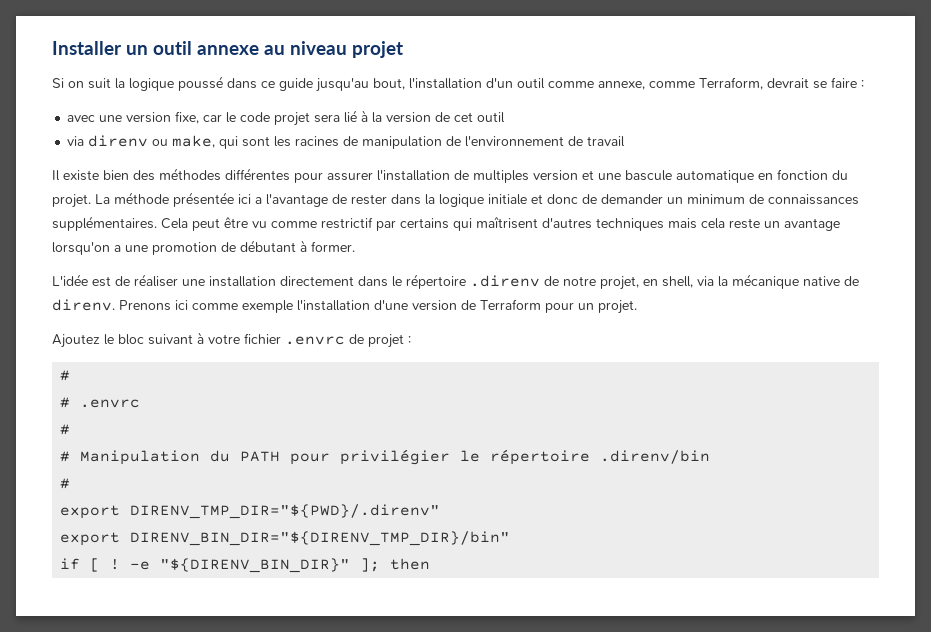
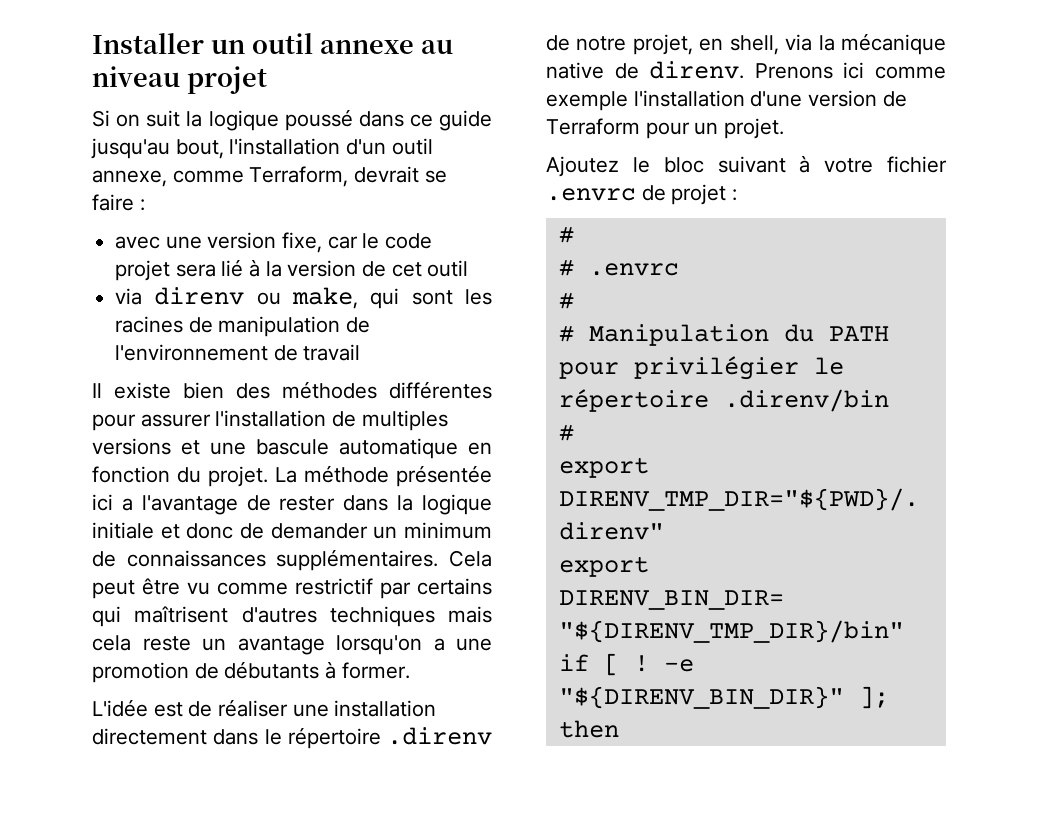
[548,81,594,88] comme -> (433, 146) none
[533,170,578,181] version -> [92,438,171,455] versions
[240,240,296,252] débutant -> [224,661,320,679] débutants

